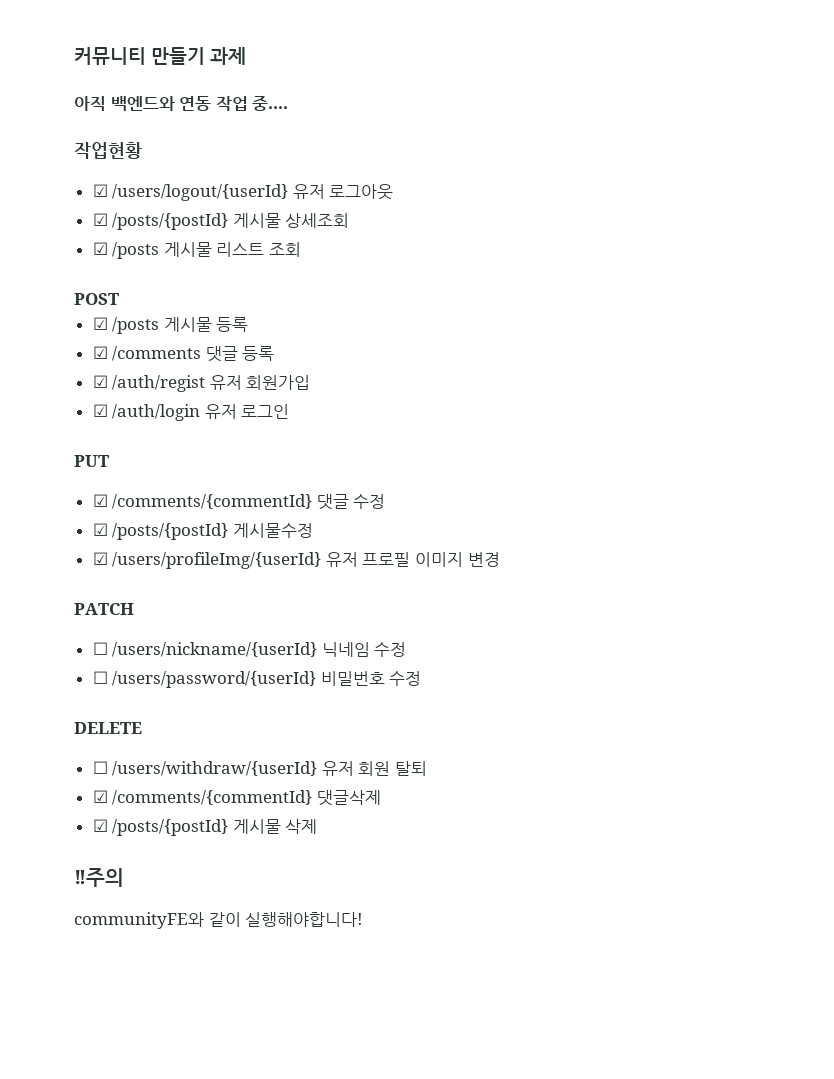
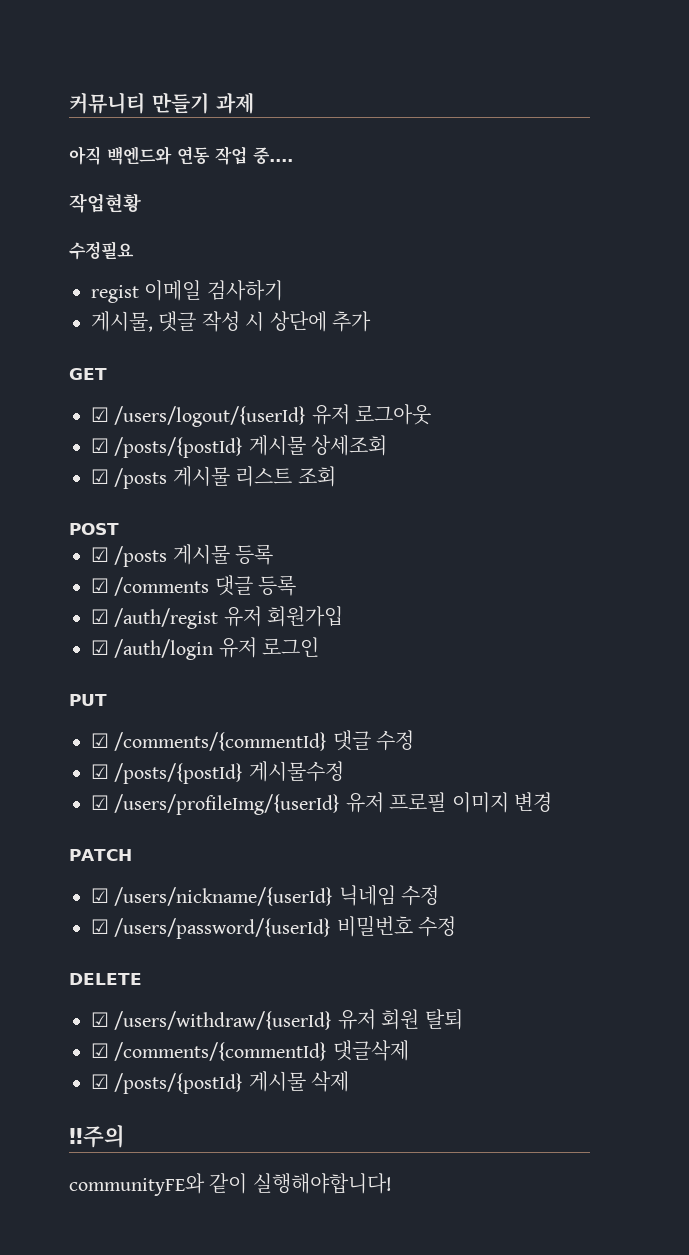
(142, 150) none -> [69,241,134,260] [91,280,283,303] [91,311,371,332] [69,368,107,380] // 수정필요 // regist 이메일 검사하기 // 게시물, 댓글 작성 시 상단에 추가 // GET
[92,642,108,655] ☐ -> [91,888,109,903] ☑
[92,671,108,684] ☐ -> [91,919,109,934] ☑
[92,761,108,774] ☐ -> [91,1012,109,1027] ☑

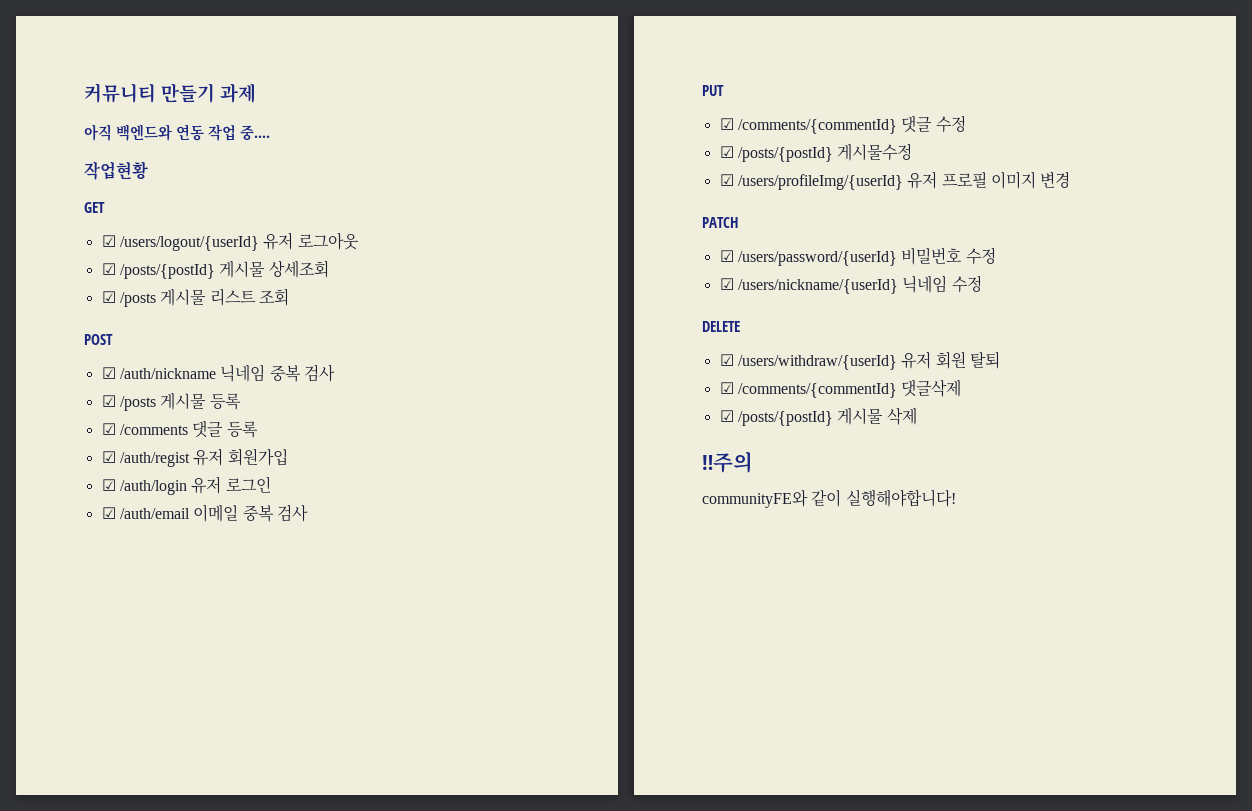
[69,241,134,260] [91,280,283,303] [91,311,371,332] // 수정필요 // regist 이메일 검사하기 // 게시물, 댓글 작성 시 상단에 추가 -> (148, 170) none
(119, 529) none -> [101,364,335,382] // ☑ /auth/nickname 닉네임 중복 검사
(320, 647) none -> [101,504,308,522] // ☑ /auth/email 이메일 중복 검사
[114,885,440,906] [91,916,413,939] /users/nickname/{userId} 닉네임 수정 // ☑ /users/password/{userId} 비밀번호 -> [737,247,996,266] [719,275,948,294] /users/password/{userId} 비밀번호 수정 // ☑ /users/nickname/{userId} 닉네임

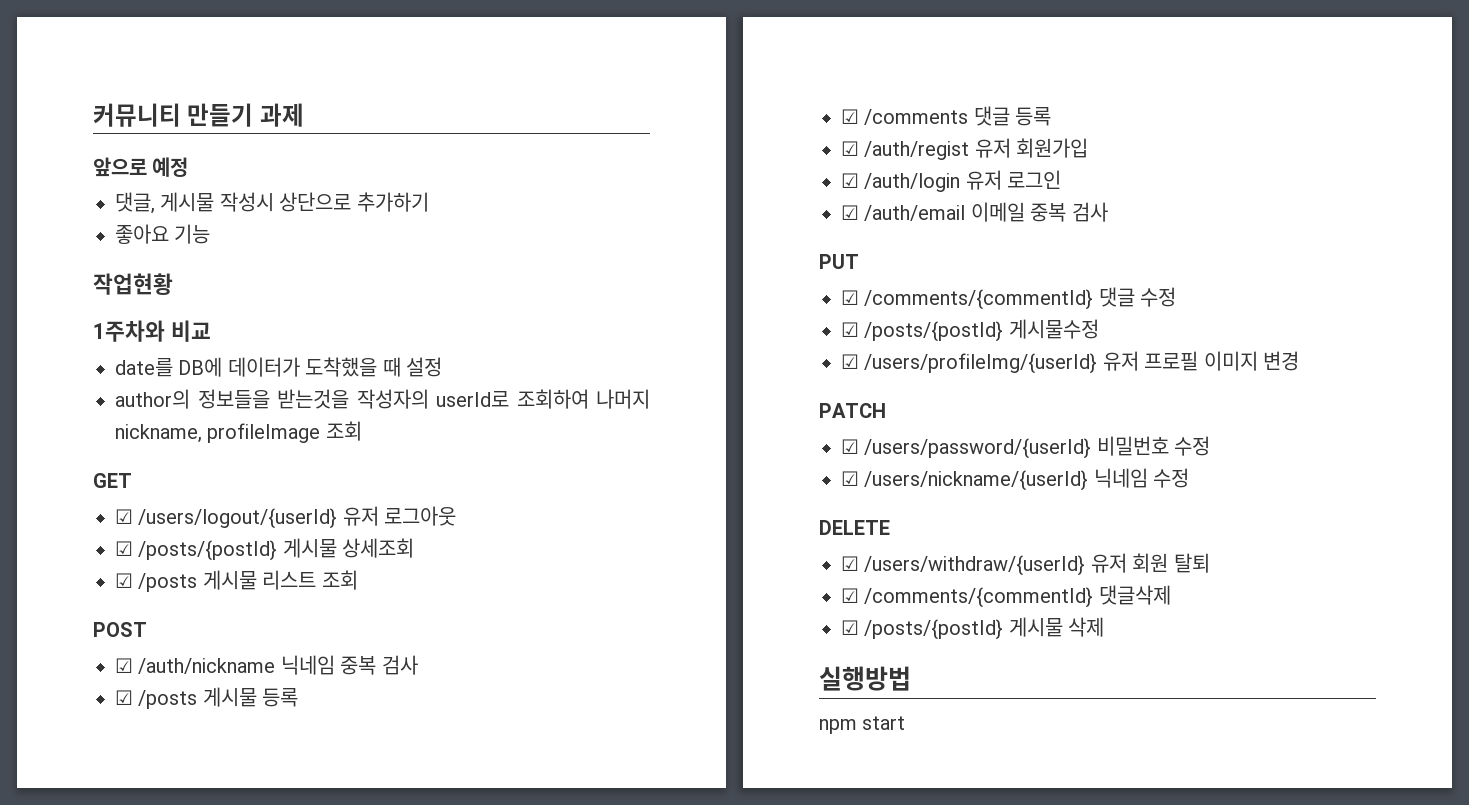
[84,124,270,141] [84,161,148,180] 아직 백엔드와 연동 작업 중.... // 작업현황 -> [93,157,189,177] [115,192,429,214] [115,224,211,244] [93,273,173,295] [93,320,211,342] [115,357,442,377] [115,389,650,409] [115,421,362,443] 앞으로 예정 // 댓글, 게시물 작성시 상단으로 추가하기 // 좋아요 기능 // 작업현황 // 1주차와 비교 // date를 DB에 데이터가 도착했을 때 설정 // author의 정보들을 받는것을 작성자의 userId로 조회하여 나머지 nickname, profileImage 조회
[702,451,753,473] [702,489,956,508] ‼주의 // communityFE와 같이 실행해야합니다! -> [819,666,911,691] [819,716,906,734] 실행방법 // npm start

